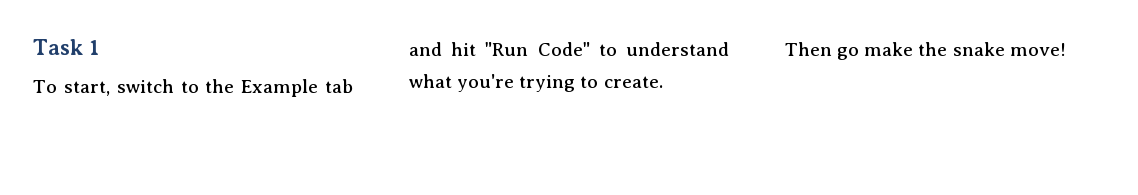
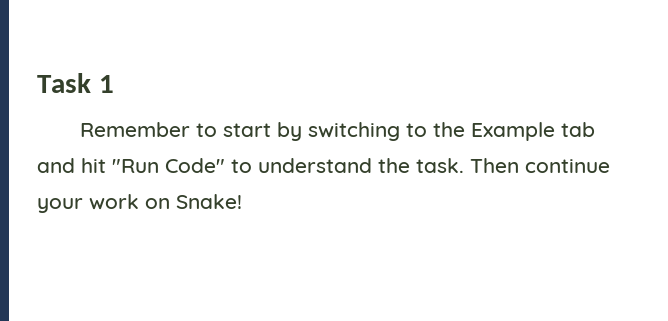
[33,79,174,96] To start, switch -> [79,122,400,141] Remember to start by switching
[409,74,663,92] [785,42,1066,60] what you're trying to create. // Then go make the snake move! -> [378,158,610,173] [37,194,242,213] the task. Then continue your work on Snake!

